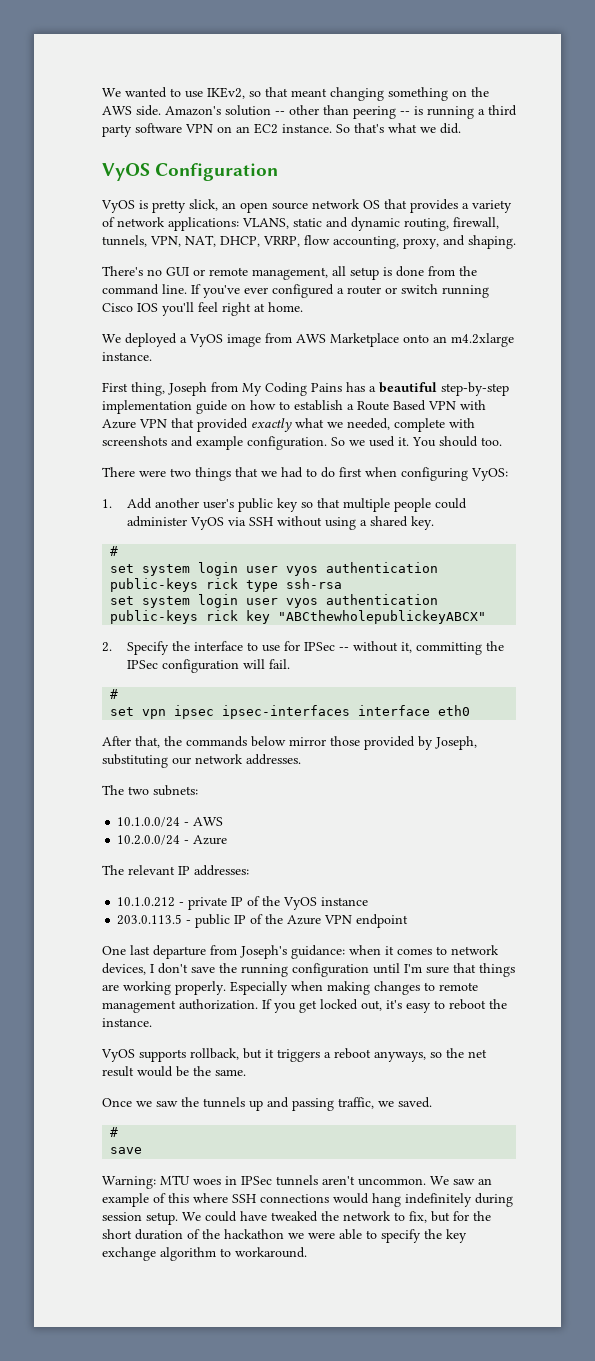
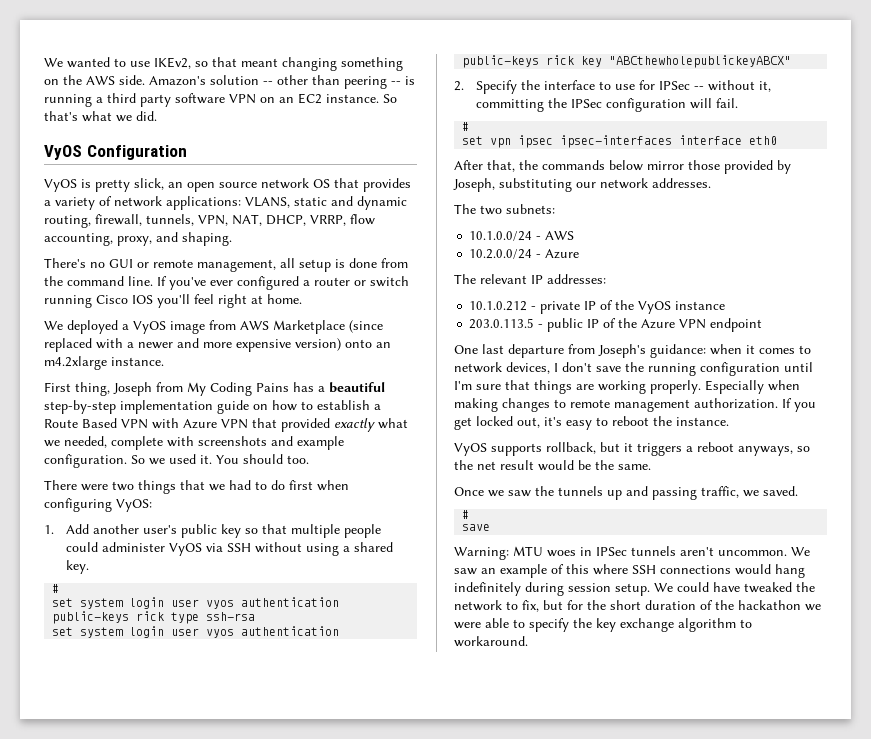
(399, 340) none -> [349,320,383,333] [44,338,341,352] (since replaced with a newer and more expensive version)

